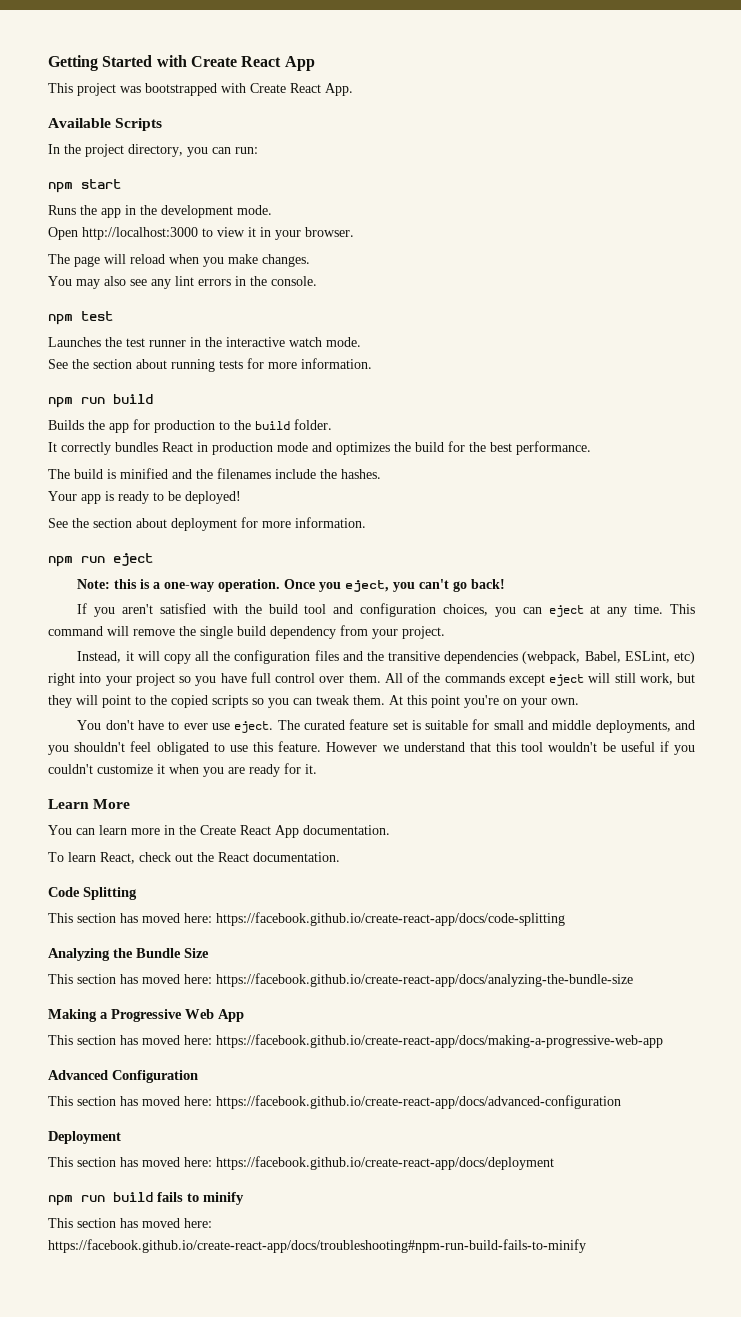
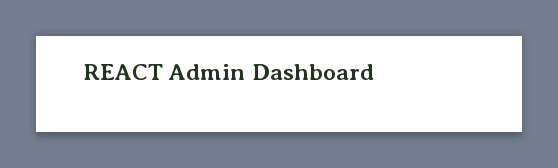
[48,55,315,71] [48,83,353,96] [48,118,163,131] [48,144,258,157] [48,179,121,193] [48,205,272,218] [48,227,354,240] [48,254,310,267] [48,276,317,289] [48,311,113,325] [48,337,361,347] [48,358,372,372] [48,394,153,408] [48,419,332,433] [48,441,591,455] [48,468,381,479] [48,491,241,504] [48,517,366,531] [48,553,153,567] [77,579,506,592] [77,603,695,617] [48,625,445,639] [77,650,695,664] [48,672,695,686] [48,695,579,708] [77,719,695,733] [48,741,695,755] [48,763,317,777] [48,799,131,809] [48,825,390,838] [48,852,340,864] [48,887,137,900] [48,912,565,926] [48,948,209,961] [48,973,633,987] [48,1009,244,1022] [48,1034,663,1048] [48,1070,198,1083] [48,1095,621,1109] [48,1131,121,1144] [48,1156,554,1170] [48,1192,244,1206] [48,1218,212,1228] [48,1239,586,1253] Getting Started with Create React App // This project was bootstrapped with Create React App. // Available Scripts // In the project directory, you can run: // npm start // Runs the app in the development mode. // Open http://localhost:3000 to view it in your browser. // The page will reload when you make changes. // You may also see any lint errors in the console. // npm test // Launches the test runner in the interactive watch mode. // See the section about running tests for more information. // npm run build // Builds the app for production to the build folder. // It correctly bundles React in production mode and optimizes the build for the best performance. // The build is minified and the filenames include the hashes. // Your app is ready to be deployed! // See the section about deployment for more information. // npm run eject // Note: this is a one-way operation. Once you eject, you can't go back! // If you aren't satisfied with the build tool and configuration choices, you can eject at any time. This command will remove the single build dependency from your project. // Instead, it will copy all the configuration files and the transitive dependencies (webpack, Babel, ESLint, etc) right into your project so you have full control over them. All of the commands except eject will still work, but they will point to the copied scripts so you can tweak them. At this point you're on your own. // You don't have to ever use eject. The curated feature set is suitable for small and middle deployments, and you shouldn't feel obligated to use this feature. However we understand that this tool wouldn't be useful if you couldn't customize it when you are ready for it. // Learn More // You can learn more in the Create React App documentation. // To learn React, check out the React documentation. // Code Splitting // This section has moved here: https://facebook.github.io/create-react-app/docs/code-splitting // Analyzing the Bundle Size // This section has moved here: https://facebook.github.io/create-react-app/docs/analyzing-the-bundle-size // Making a Progressive Web App // This section has moved here: https://facebook.github.io/create-react-app/docs/making-a-progressive-web-app // Advanced Configuration // This section has moved here: https://facebook.github.io/create-react-app/docs/advanced-configuration // Deployment // This section has moved here: https://facebook.github.io/create-react-app/docs/deployment // npm run build fails to minify // This section has moved here: https://facebook.github.io/create-react-app/docs/troubleshooting#npm-run-build-fails-to-minify -> [83,64,374,80] REACT Admin Dashboard

